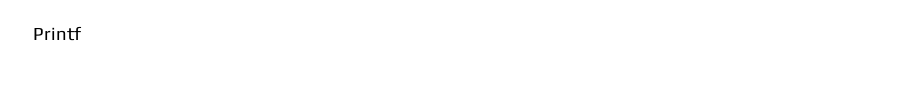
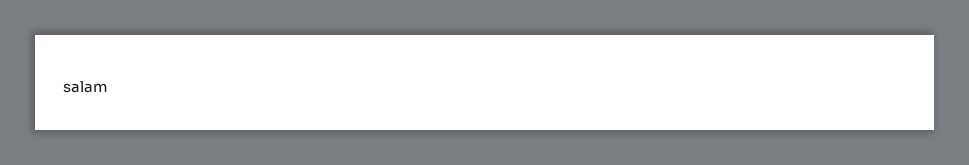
[33,26,82,41] Printf -> [63,81,108,93] salam

